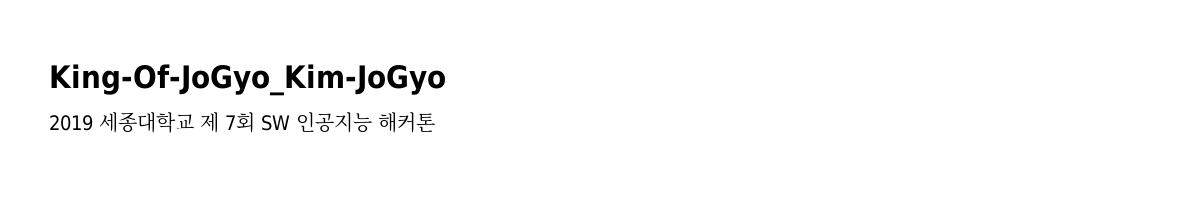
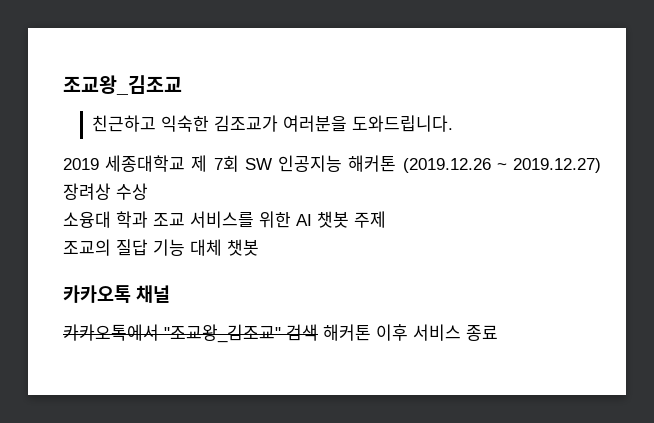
[49,64,446,96] King-Of-JoGyo_Kim-JoGyo -> [63,75,182,95] [91,115,453,132] 조교왕_김조교 // 친근하고 익숙한 김조교가 여러분을 도와드립니다.
(435, 122) none -> [402,158,601,173] [63,183,148,200] [63,211,386,228] [63,239,259,256] [63,285,170,303] [63,324,498,343] (2019.12.26 ~ 2019.12.27) 장려상 수상 // 소융대 학과 조교 서비스를 위한 AI 챗봇 주제 // 조교의 질답 기능 대체 챗봇 // 카카오톡 채널 // 카카오톡에서 "조교왕_김조교" 검색 해커톤 이후 서비스 종료

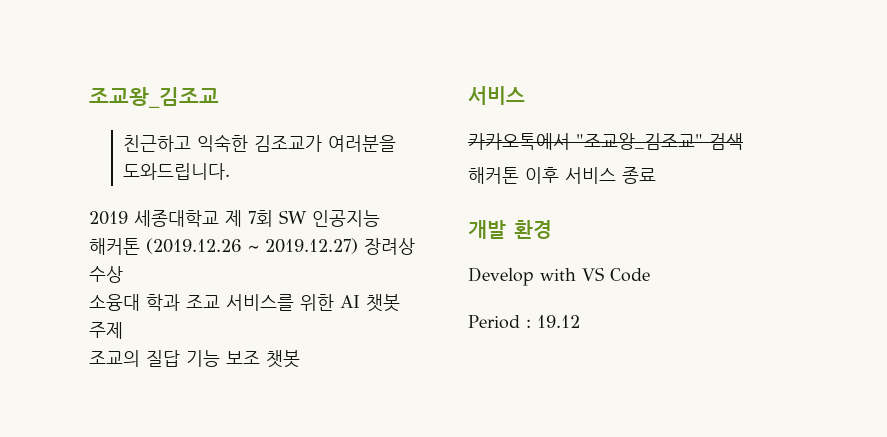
[190,239,222,256] 대체 -> [226,351,260,364] 보조
[63,285,170,303] 카카오톡 채널 -> [468,86,525,105] 서비스
(318, 332) none -> (743, 141) //
(498, 333) none -> [468,220,552,239] [468,267,650,286] [468,315,580,329] // 개발 환경 // Develop with VS Code // Period : 19.12

